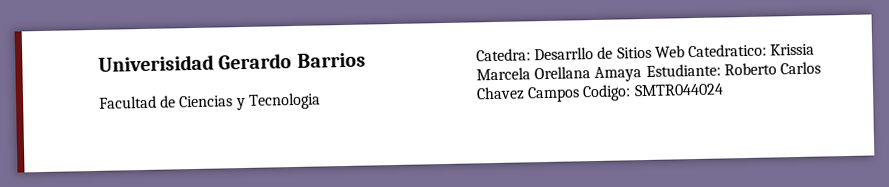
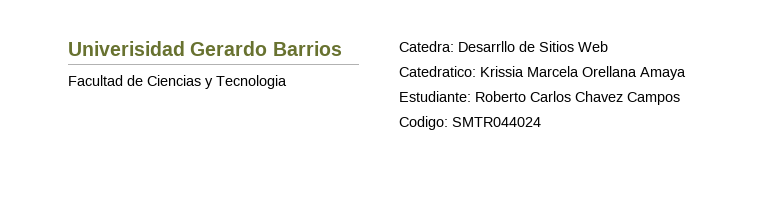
(685, 51) none -> (608, 46) //
(643, 74) none -> (686, 73) //
(581, 94) none -> (680, 98) //

